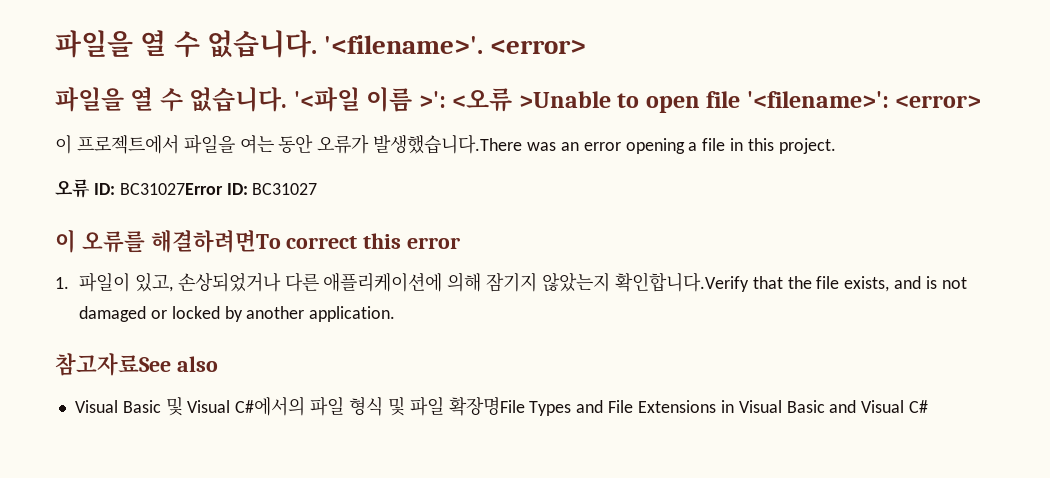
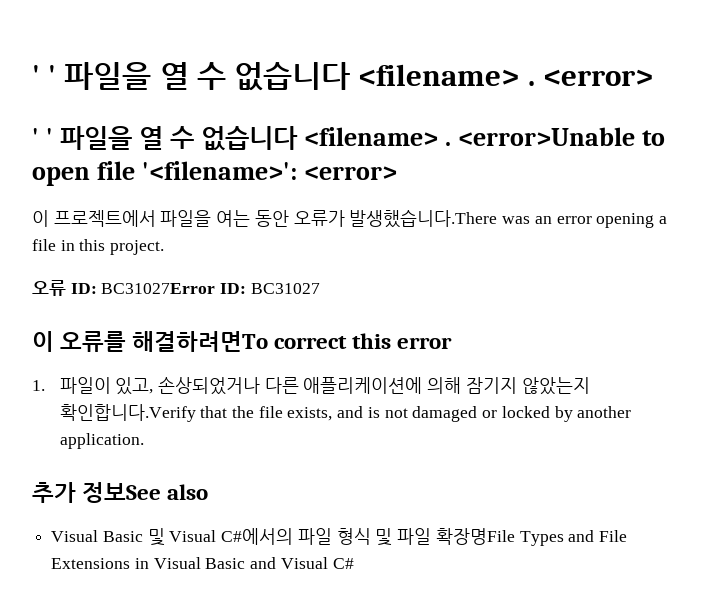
[55,30,587,58] [55,87,611,112] 파일을 열 수 없습니다. '<filename>'. <error> // 파일을 열 수 없습니다. '<파일 이름 >': <오류 >Unable -> [32,62,653,91] [32,126,636,151] ' ' 파일을 열 수 없습니다 <filename> . <error> // ' ' 파일을 열 수 없습니다 <filename> . <error>Unable
[55,353,171,376] 참고자료See -> [32,482,162,503] 추가 정보See

